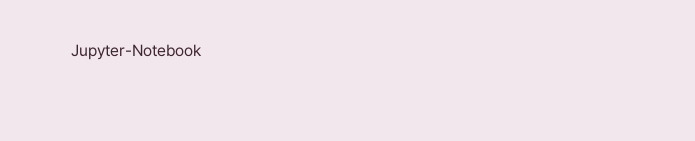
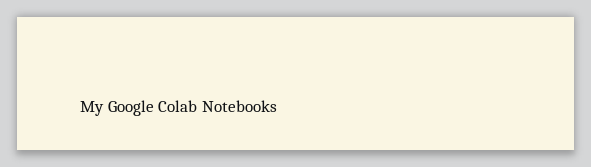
[71,44,202,60] Jupyter-Notebook -> [80,100,277,116] My Google Colab Notebooks

